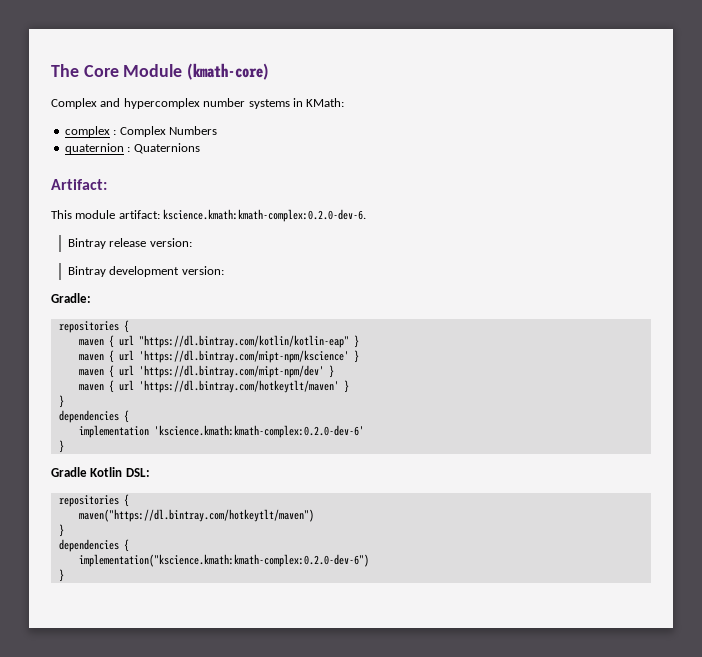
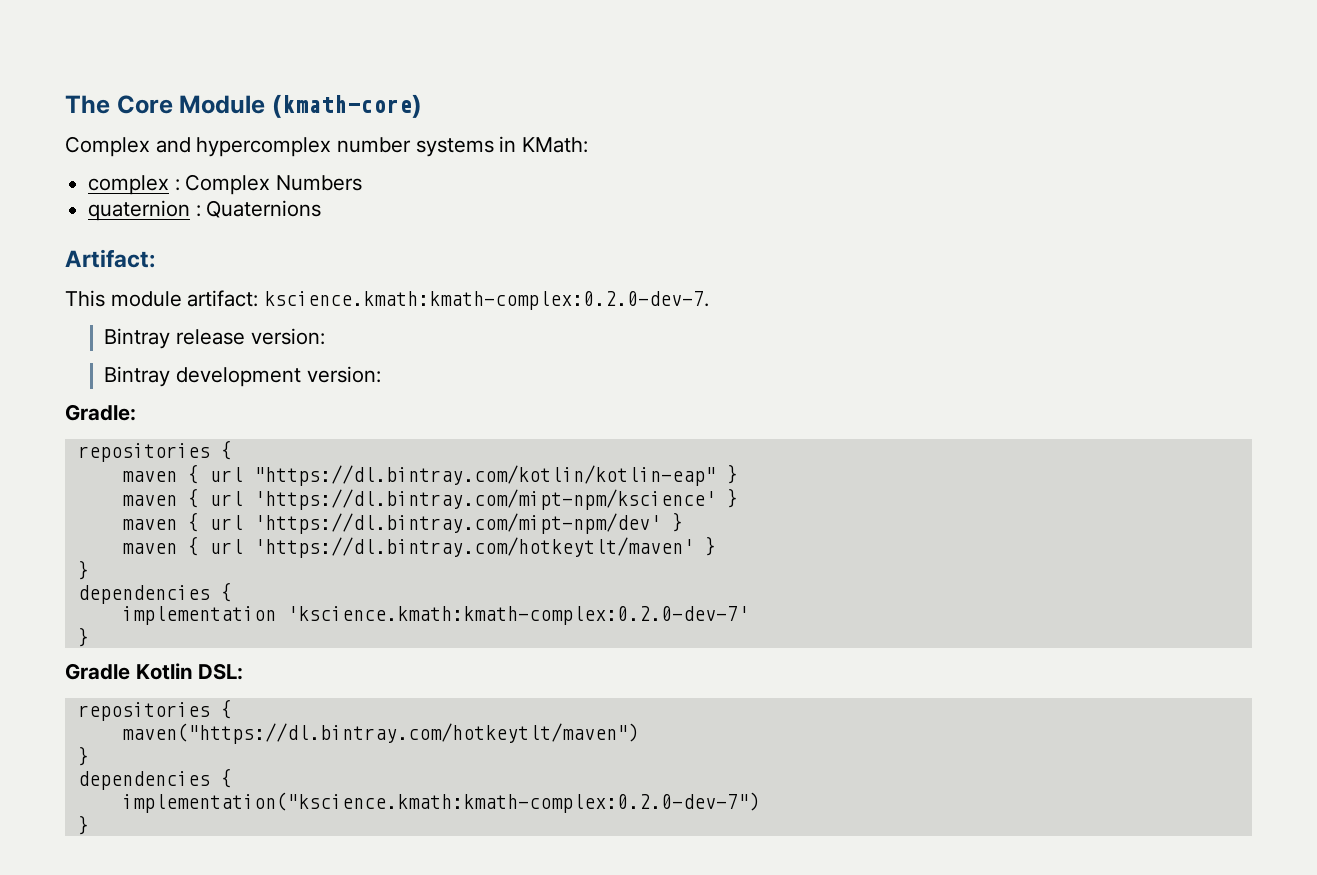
[163,209,367,222] kscience.kmath:kmath-complex:0.2.0-dev-6. -> [264,291,710,310] kscience.kmath:kmath-complex:0.2.0-dev-7.
[153,425,364,438] 'kscience.kmath:kmath-complex:0.2.0-dev-6' -> [286,606,749,625] 'kscience.kmath:kmath-complex:0.2.0-dev-7'
[78,554,369,567] implementation("kscience.kmath:kmath-complex:0.2.0-dev-6") -> [121,792,760,813] implementation("kscience.kmath:kmath-complex:0.2.0-dev-7")

